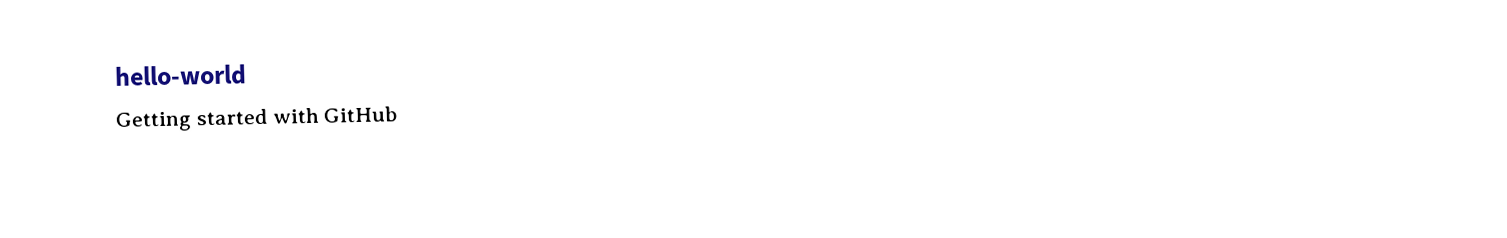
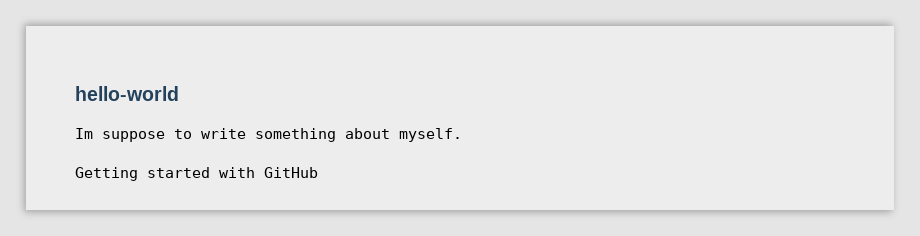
(247, 75) none -> [75,128,462,142] // Im suppose to write something about myself.

